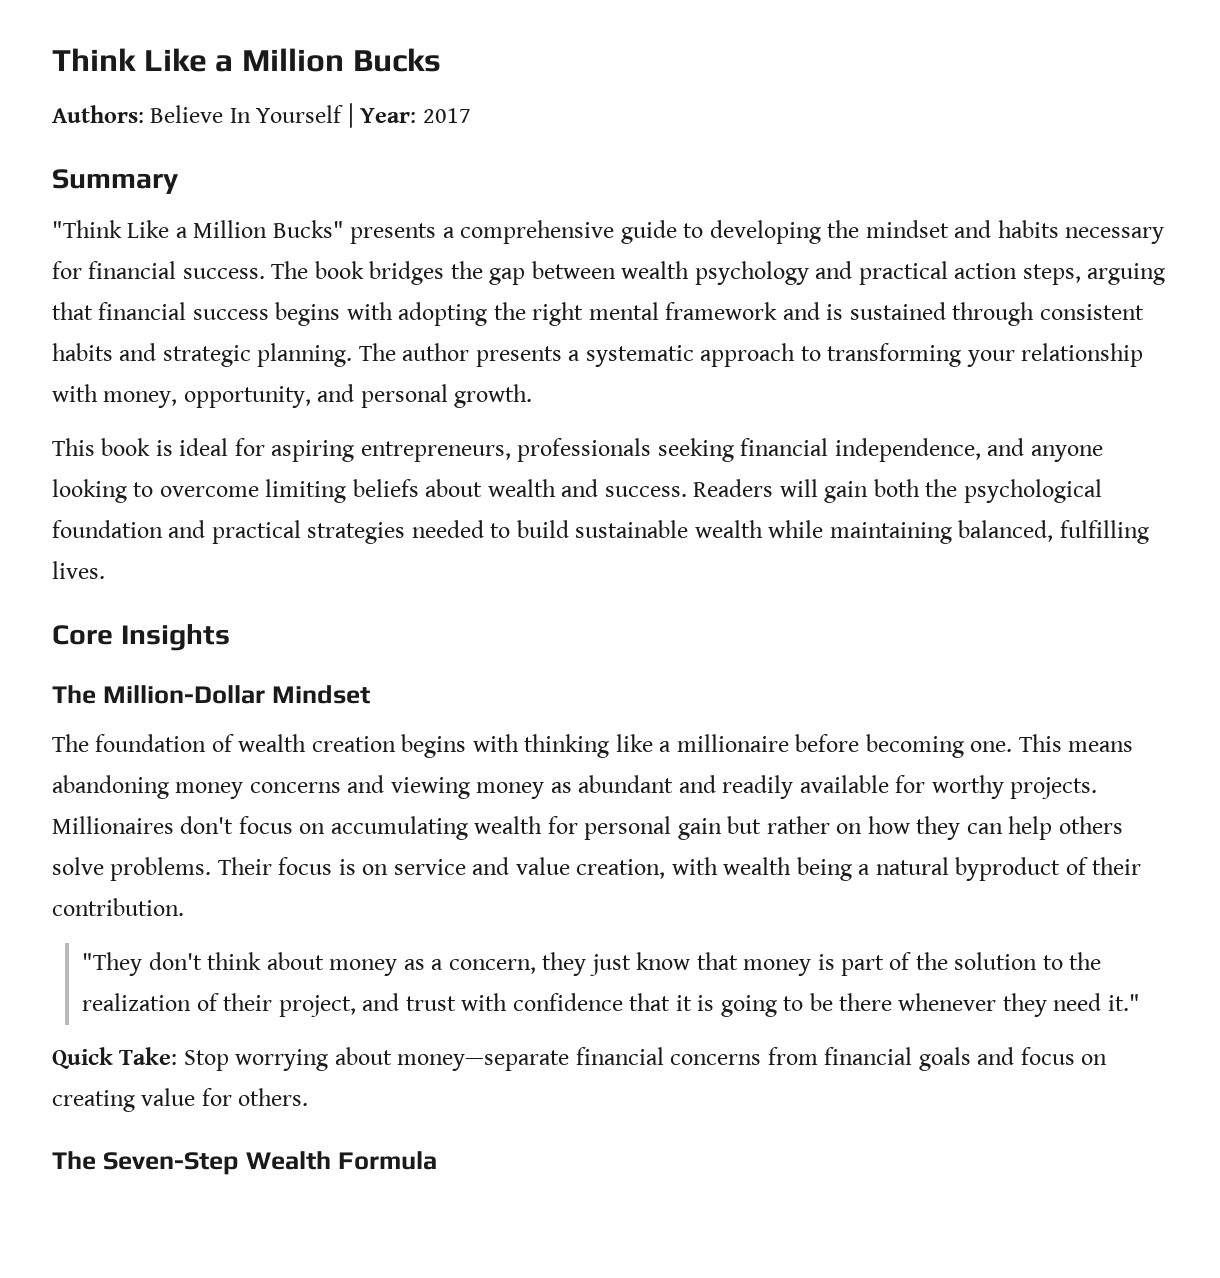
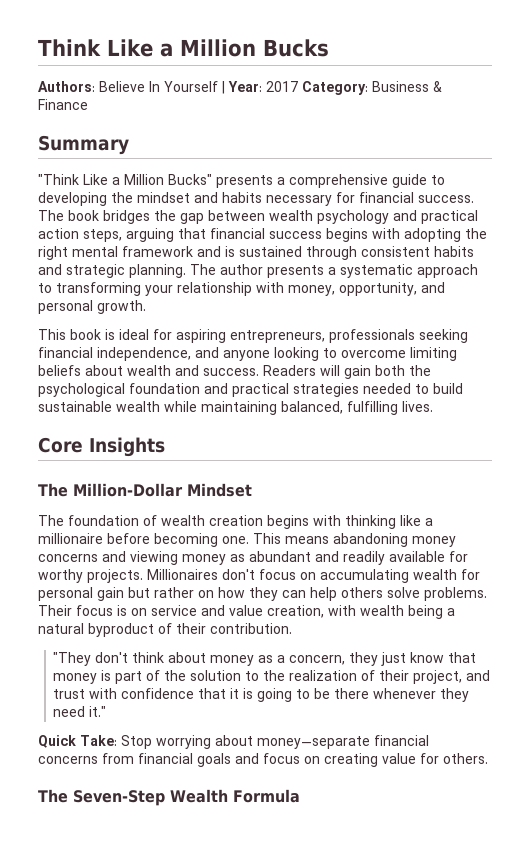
(471, 115) none -> [302,81,442,95] [38,99,88,110] Category: Business & Finance

